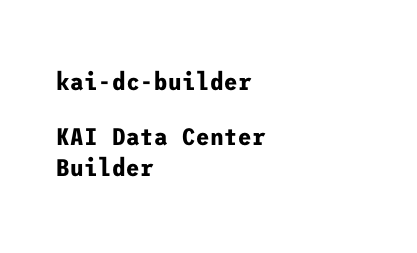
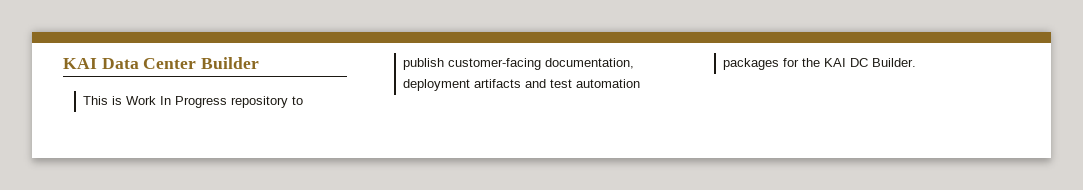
[56,70,252,91] kai-dc-builder // -> (63, 63) none
(154, 166) none -> [83,96,304,108] [403,58,635,70] [403,79,641,91] [723,58,917,70] // This is Work In Progress repository to publish customer-facing documentation, deployment artifacts and test automation packages for the KAI DC Builder.

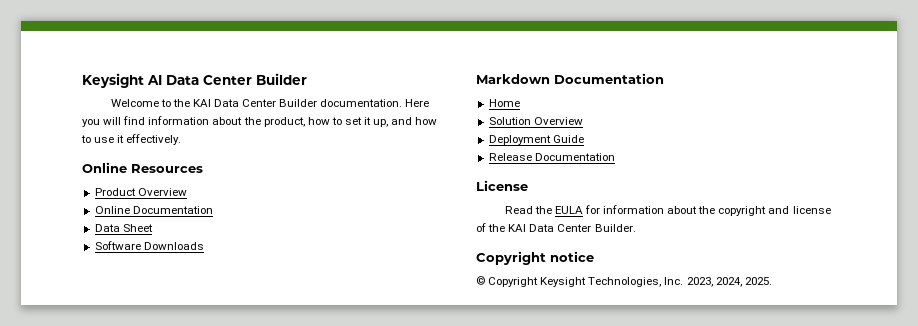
[63,57,260,69] [83,96,304,108] [403,58,635,70] [403,79,641,91] [723,58,917,70] KAI Data Center Builder // This is Work In Progress repository to publish customer-facing documentation, deployment artifacts and test automation packages for the KAI DC Builder. -> [82,73,307,88] [110,99,430,107] [82,116,438,127] [81,134,182,145] [82,162,203,173] [94,188,187,196] [94,206,213,214] [94,224,153,232] [94,241,204,250] [476,73,664,84] [488,99,520,107] [488,117,583,125] [488,135,584,145] [488,153,615,161] [476,180,528,191] [504,205,831,216] [476,223,636,232] [476,251,594,265] [476,276,772,287] Keysight AI Data Center Builder // Welcome to the KAI Data Center Builder documentation. Here you will find information about the product, how to set it up, and how to use it effectively. // Online Resources // Product Overview // Online Documentation // Data Sheet // Software Downloads // Markdown Documentation // Home // Solution Overview // Deployment Guide // Release Documentation // License // Read the EULA for information about the copyright and license of the KAI Data Center Builder. // Copyright notice // © Copyright Keysight Technologies, Inc. 2023, 2024, 2025.

